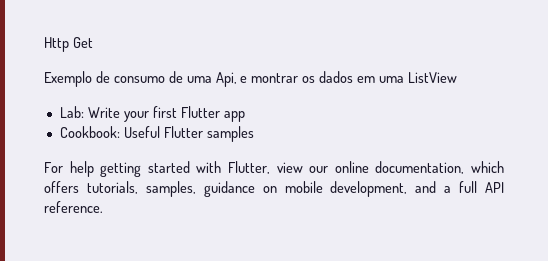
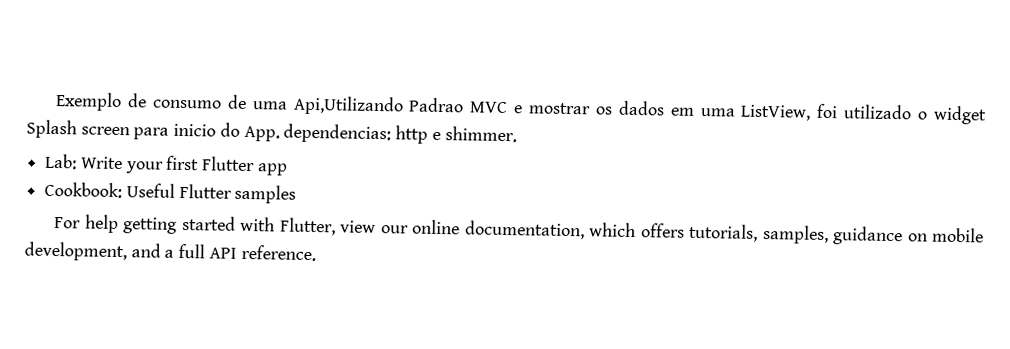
[44,37,93,52] Http Get // -> (55, 102) none
[215,71,457,87] Api, e montrar os dados em uma ListView -> [292,95,988,125] [26,119,517,144] Api,Utilizando Padrao MVC e mostrar os dados em uma ListView, foi utilizado o widget Splash screen para inicio do App. dependencias: http e shimmer.

